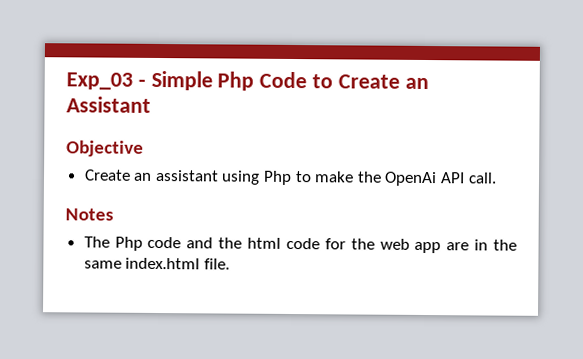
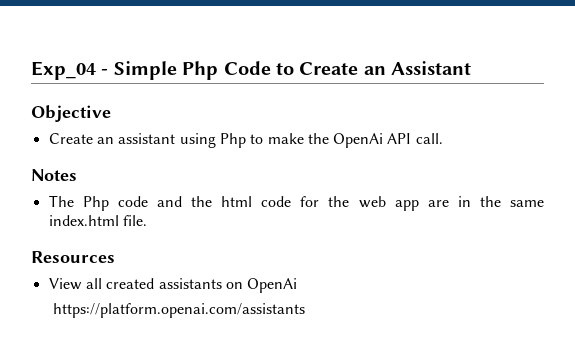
[66,72,133,90] Exp_03 -> [31,61,96,80] Exp_04
(230, 264) none -> [31,251,115,263] [48,278,298,293] [52,303,305,318] // Resources // View all created assistants on OpenAi // https://platform.openai.com/assistants

